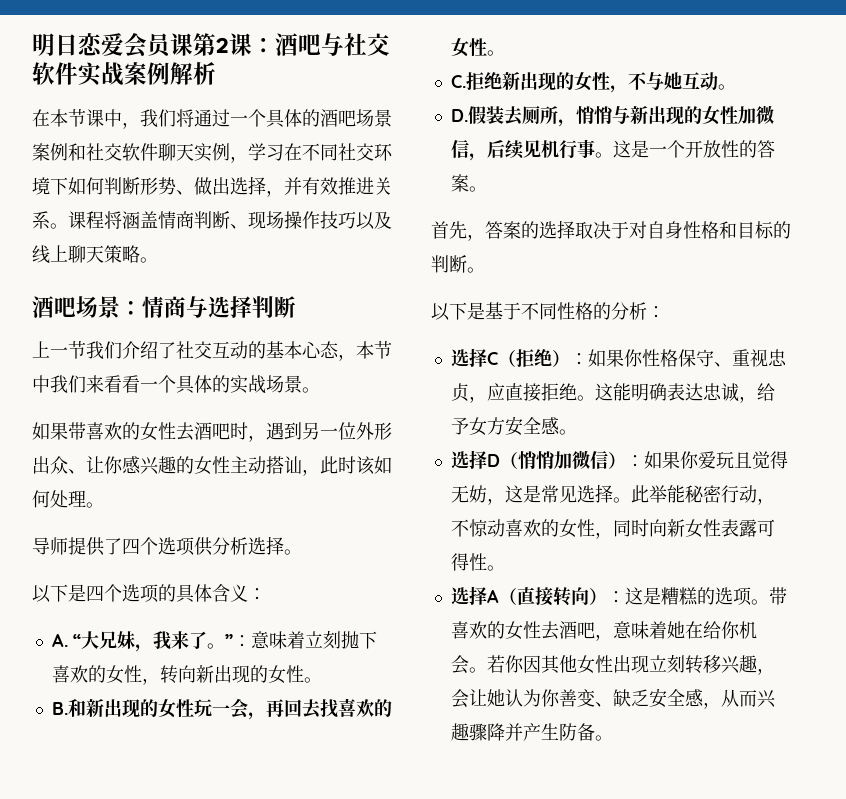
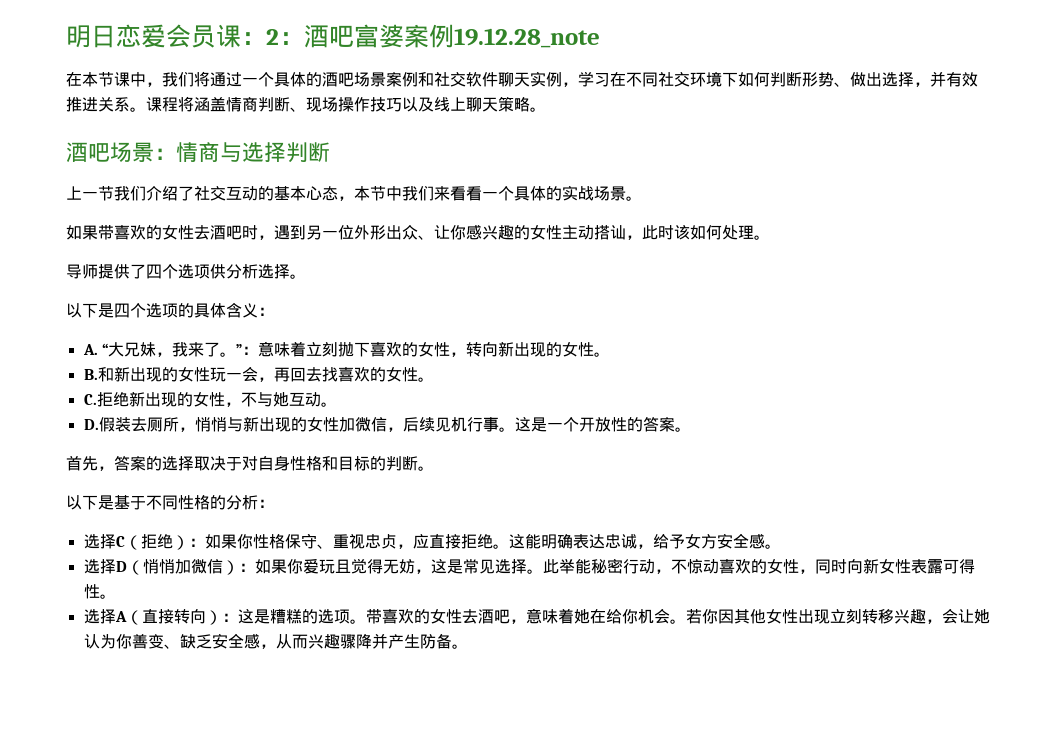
[193,33,390,56] [32,62,216,86] 第2课：酒吧与社交软件实战案例解析 -> [241,24,600,48] ：2：酒吧富婆案例19.12.28_note

